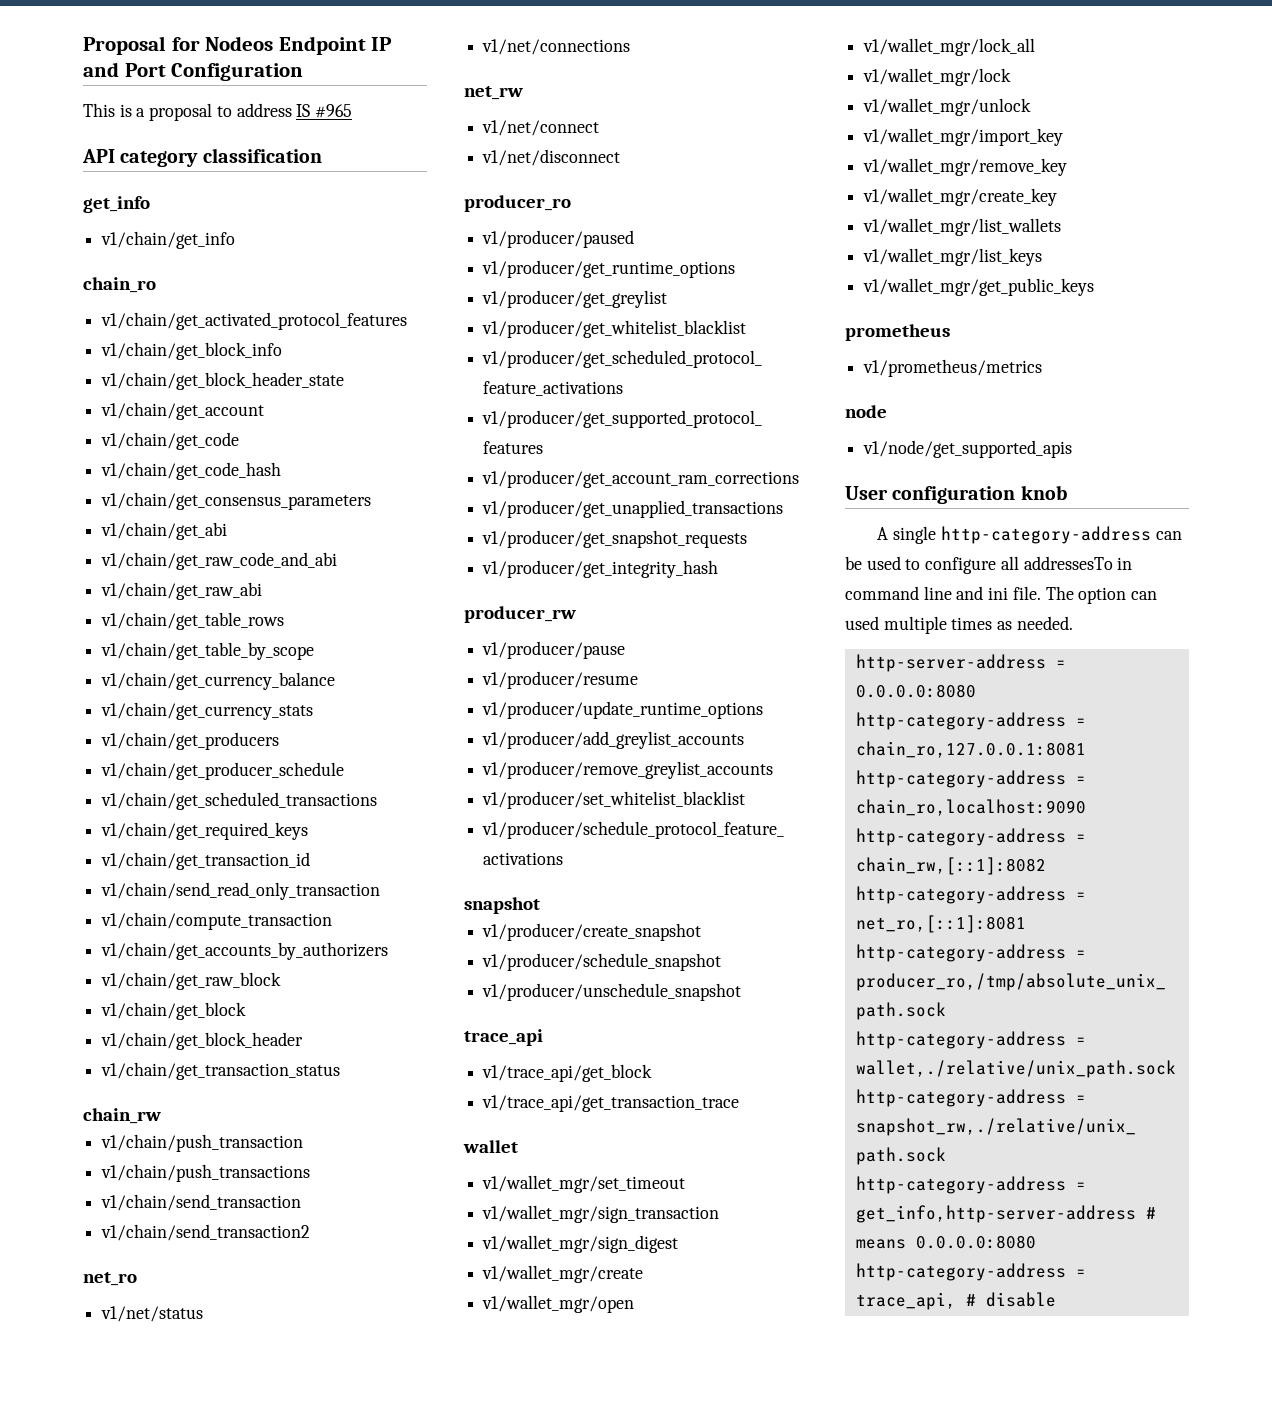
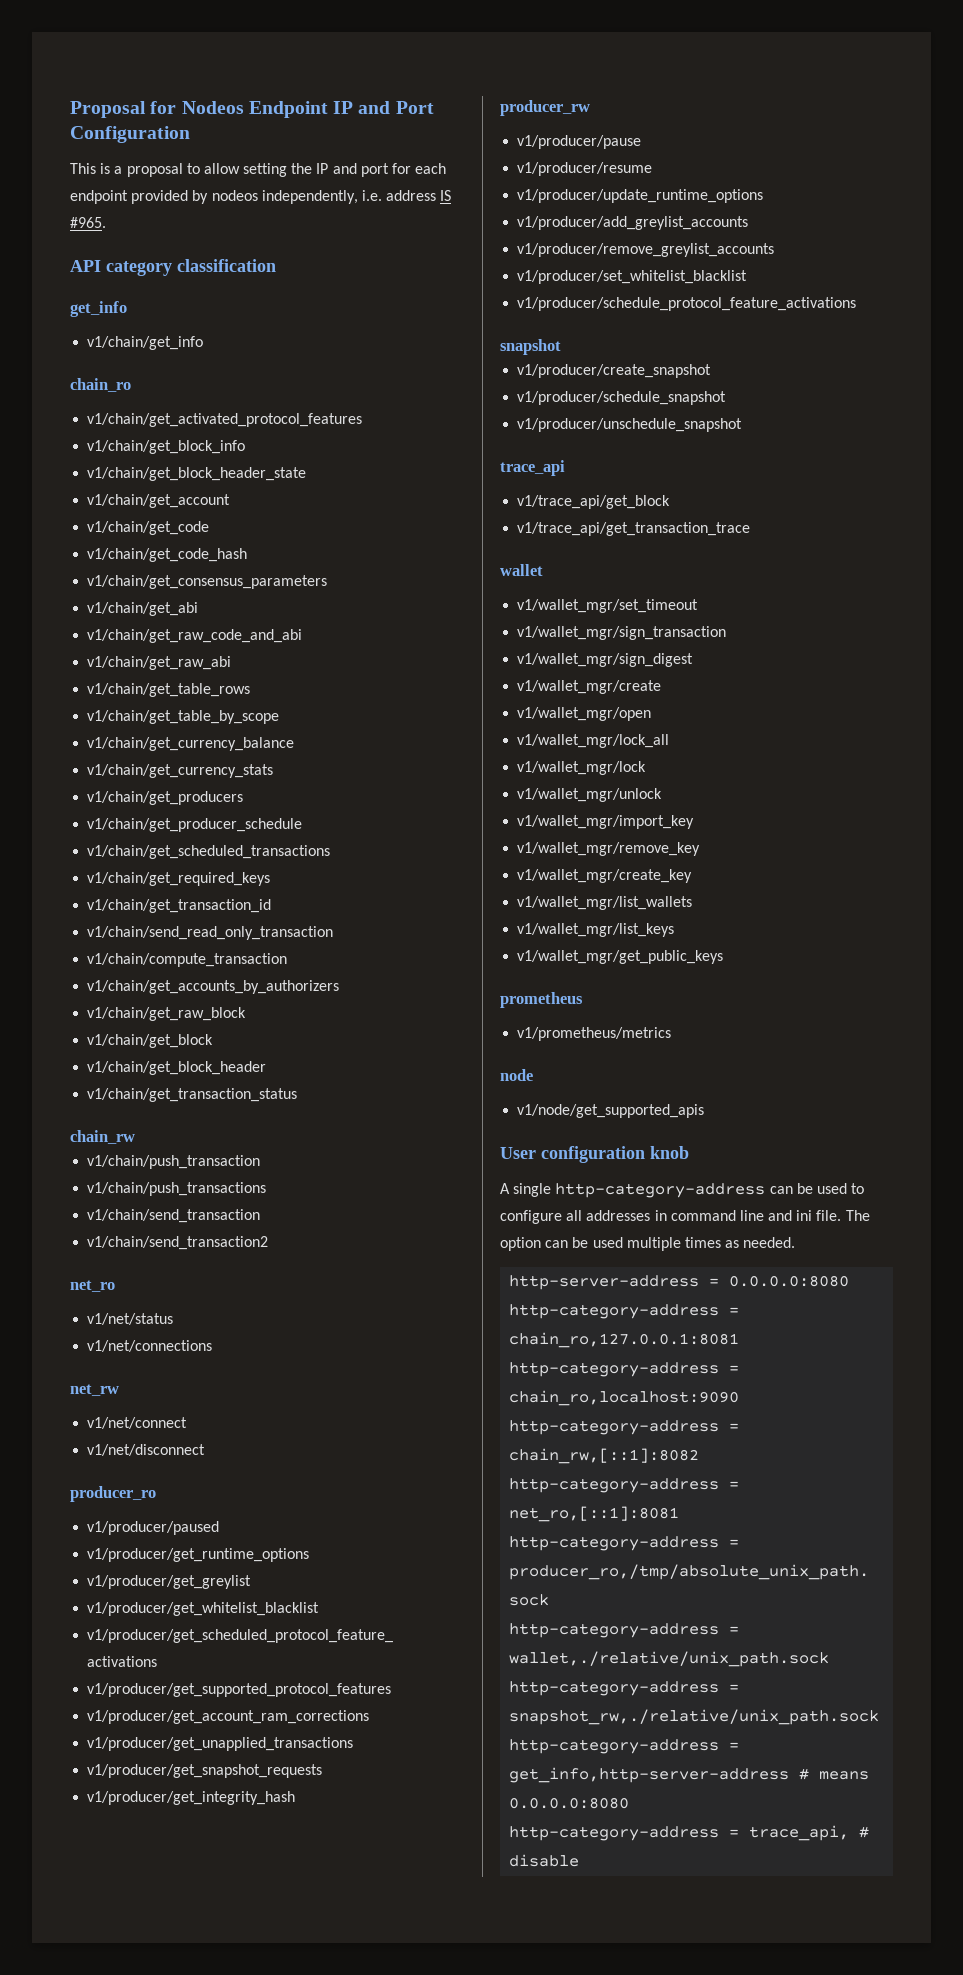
(232, 111) none -> [203,163,447,177] [70,190,382,204] allow setting the IP and port for each endpoint provided by nodeos independently, i.e.
[315,104,353,118] #965 -> [70,217,106,228] #965.
[1023,556,1113,570] addressesTo -> [586,1210,651,1221] addresses
(1158, 595) none -> [572,1237,589,1248] be

